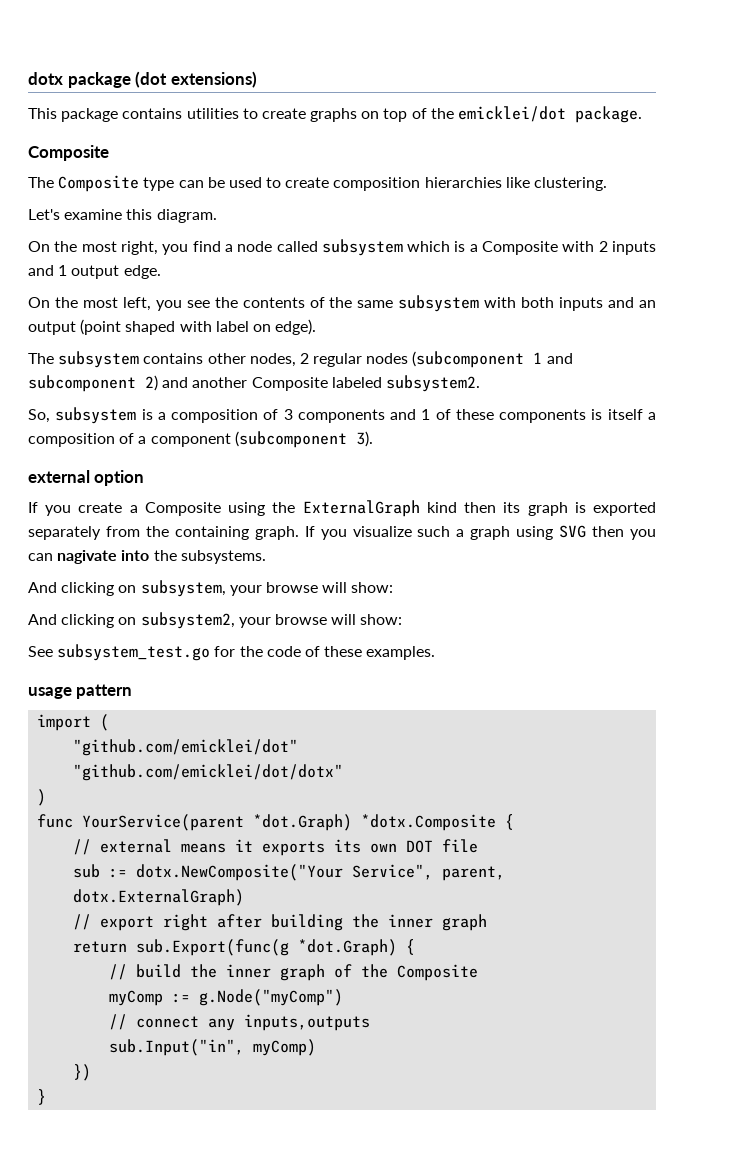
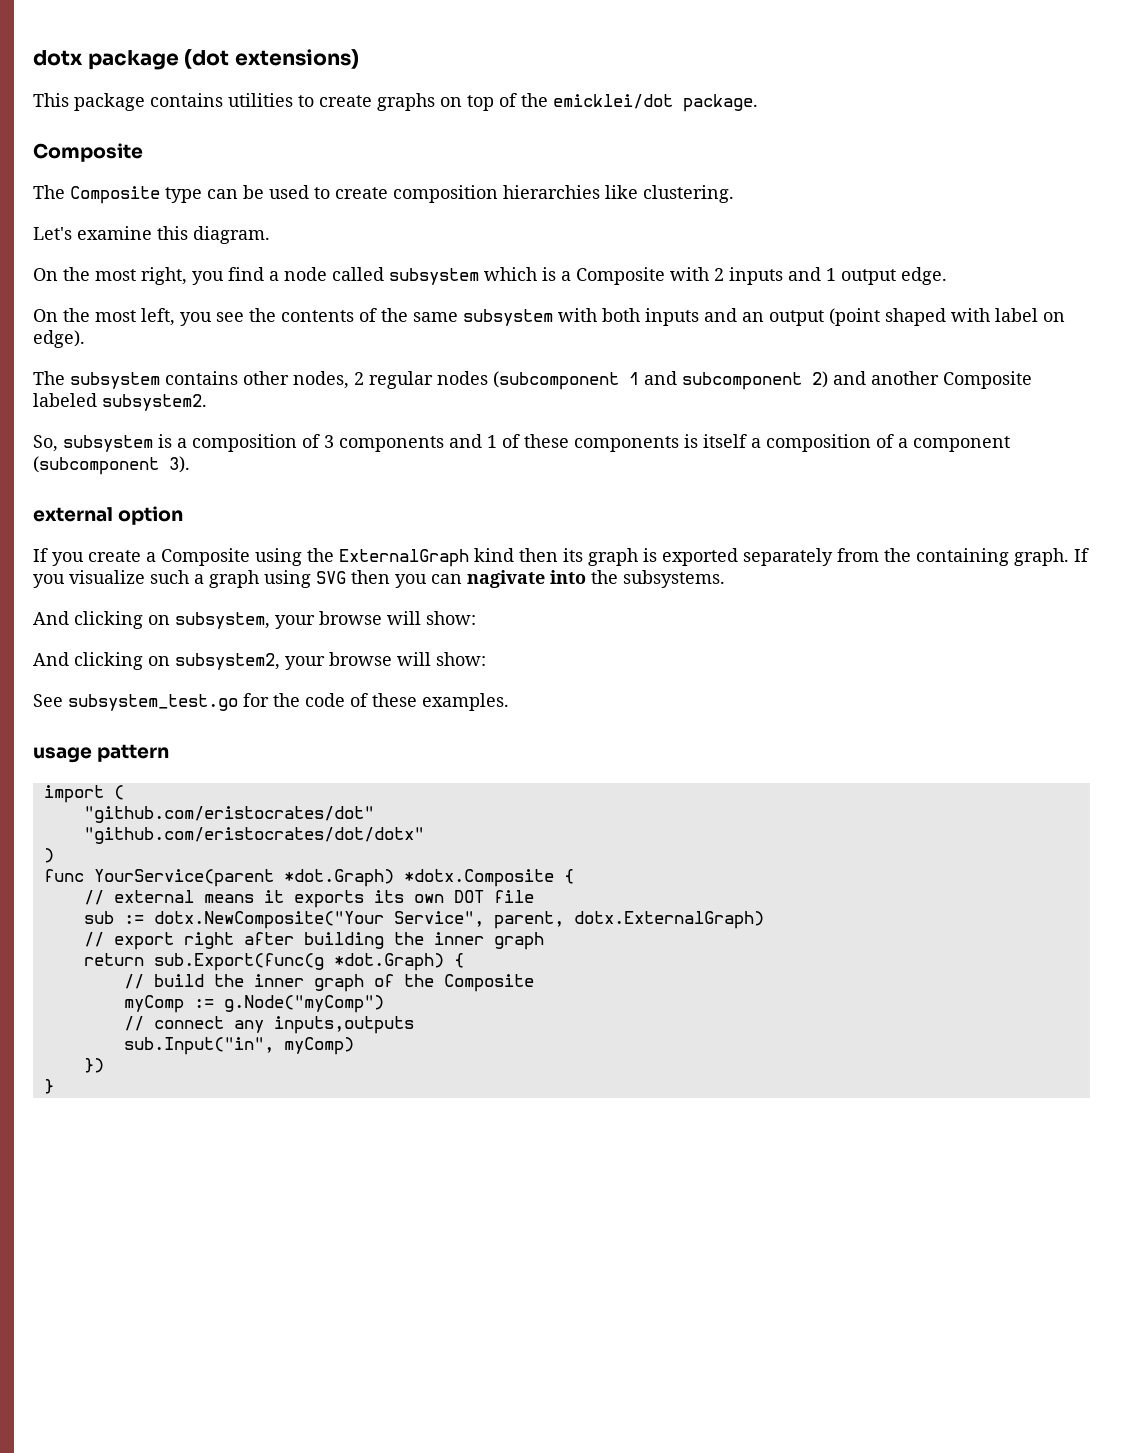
[73,739,299,756] [73,764,344,781] "github.com/emicklei/dot" // "github.com/emicklei/dot/dotx" -> [83,806,374,823] [83,827,424,844] "github.com/eristocrates/dot" // "github.com/eristocrates/dot/dotx"

